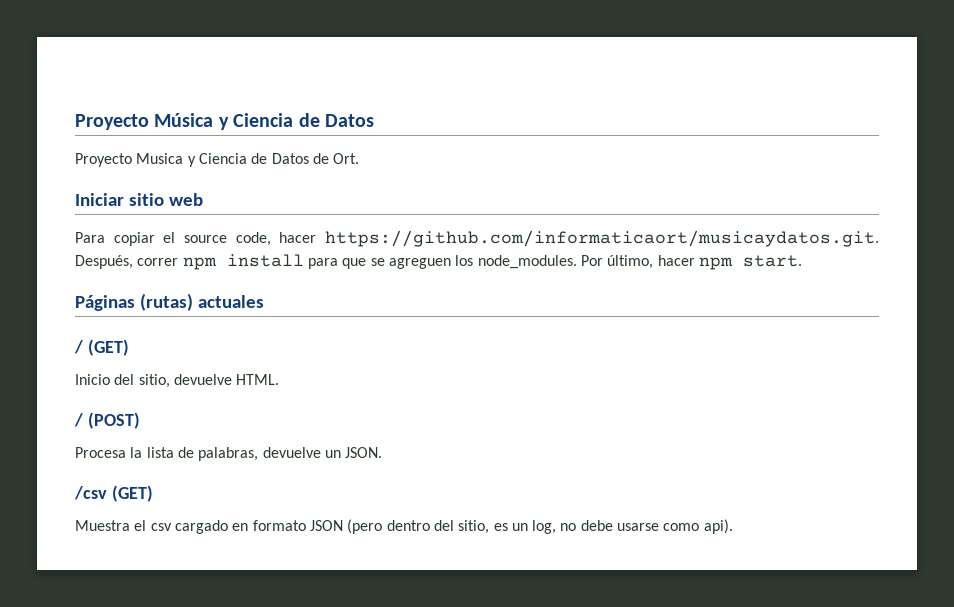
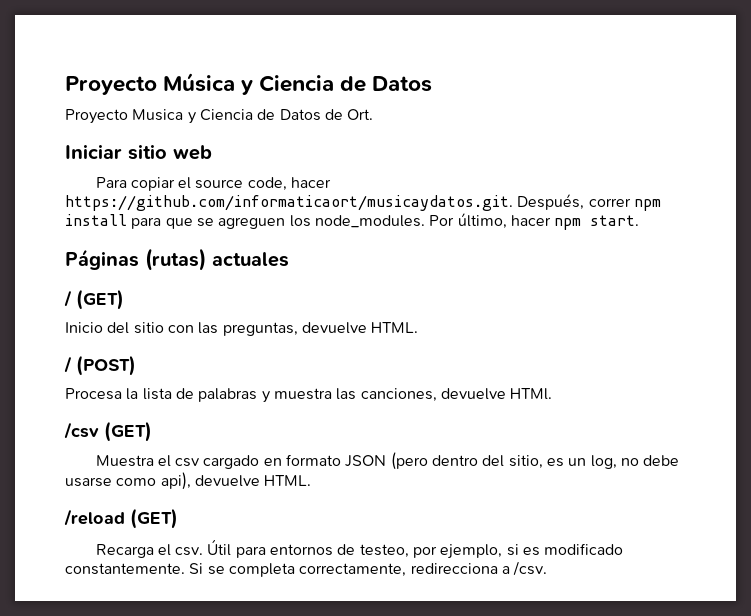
[138,374,170,388] sitio, -> [133,322,298,336] sitio con las preguntas,
[198,447,383,461] palabras, devuelve un JSON. -> [198,388,553,403] palabras y muestra las canciones, devuelve HTMl.
[703,519,733,534] api). -> [160,472,312,490] [64,508,178,529] [95,539,624,559] [65,561,548,577] api), devuelve HTML. // /reload (GET) // Recarga el csv. Útil para entornos de testeo, por ejemplo, si es modificado constantemente. Si se completa correctamente, redirecciona a /csv.

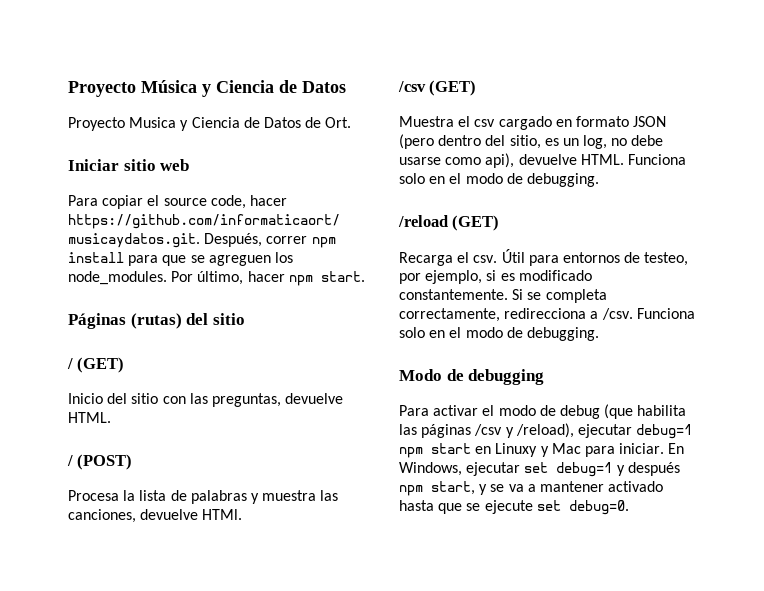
[212,252,289,267] actuales -> [186,313,245,325] del sitio
(312, 480) none -> [627,154,686,165] [399,173,599,187] Funciona solo en el modo de debugging.
(548, 568) none -> [636,308,695,319] [399,327,599,341] [399,369,545,385] [399,404,687,419] [399,423,693,439] [399,443,685,458] [399,462,680,477] [399,481,664,496] [399,500,629,515] Funciona solo en el modo de debugging. // Modo de debugging // Para activar el modo de debug (que habilita las páginas /csv y /reload), ejecutar debug=1 npm start en Linuxy y Mac para iniciar. En Windows, ejecutar set debug=1 y después npm start, y se va a mantener activado hasta que se ejecute set debug=0.

